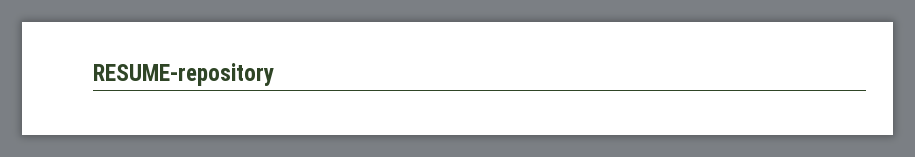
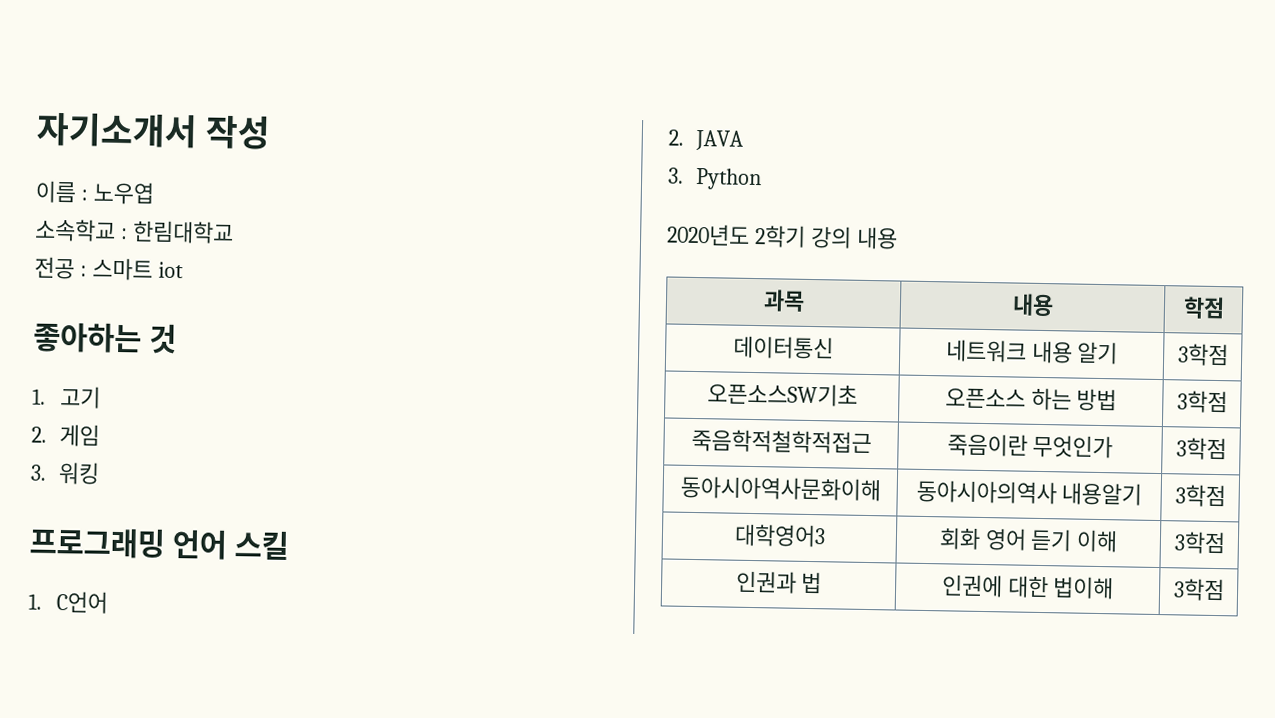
[93,63,274,86] RESUME-repository -> [36,111,272,150] [35,180,154,205] [34,218,234,244] [34,256,184,281] [33,321,177,355] [32,386,102,409] [31,424,101,447] [30,462,101,485] [29,526,289,560] [28,591,109,614] [668,129,745,151] [668,167,763,191] [666,223,898,250] [762,289,805,312] [1011,293,1054,317] [1182,296,1225,320] [732,335,834,360] [945,339,1119,365] [1176,343,1229,367] [706,382,858,407] [944,387,1118,412] [1176,390,1228,414] [690,428,872,455] [946,433,1114,459] [1175,437,1227,461] [679,475,881,502] [915,479,1143,506] [1174,484,1226,508] [733,523,826,548] [938,527,1119,553] [1173,531,1226,555] [734,570,823,594] [940,574,1115,600] [1172,578,1225,602] 자기소개서 작성 // 이름 : 노우엽 // 소속학교 : 한림대학교 // 전공 : 스마트 iot // 좋아하는 것 // 1. 고기 // 2. 게임 // 3. 워킹 // 프로그래밍 언어 스킬 // 1. C언어 // 2. JAVA // 3. Python // 2020년도 2학기 강의 내용 // 과목 | 내용 | 학점 // 데이터통신 | 네트워크 내용 알기 | 3학점 // 오픈소스SW기초 | 오픈소스 하는 방법 | 3학점 // 죽음학적철학적접근 | 죽음이란 무엇인가 | 3학점 // 동아시아역사문화이해 | 동아시아의역사 내용알기 | 3학점 // 대학영어3 | 회화 영어 듣기 이해 | 3학점 // 인권과 법 | 인권에 대한 법이해 | 3학점

